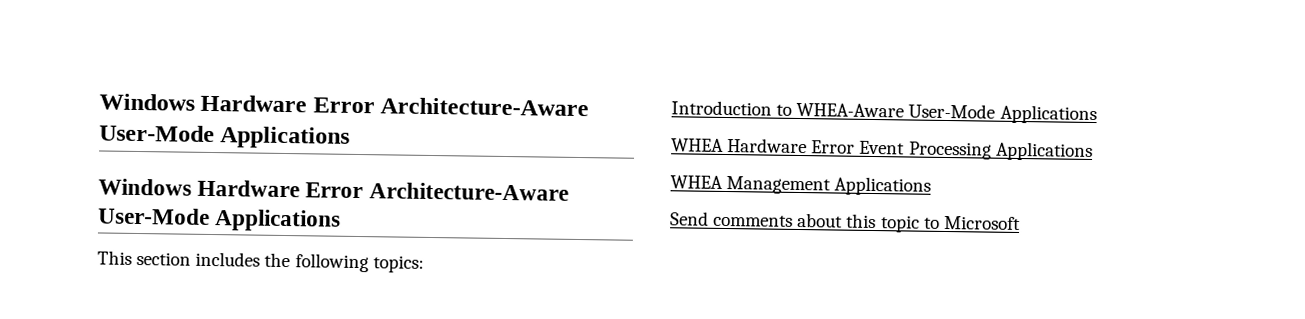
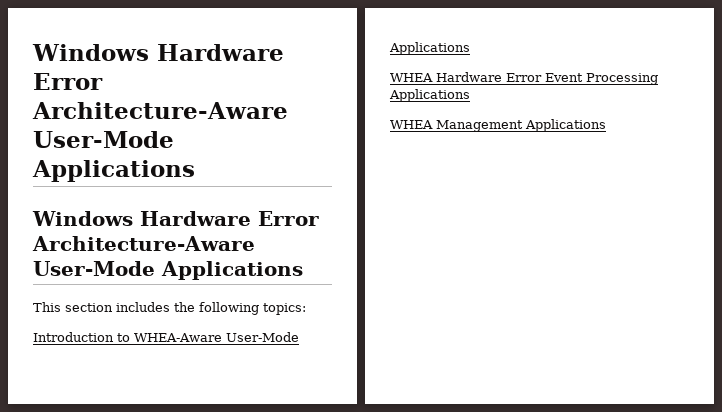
[670,211,1021,233] // Send comments about this topic to Microsoft -> (606, 125) none

